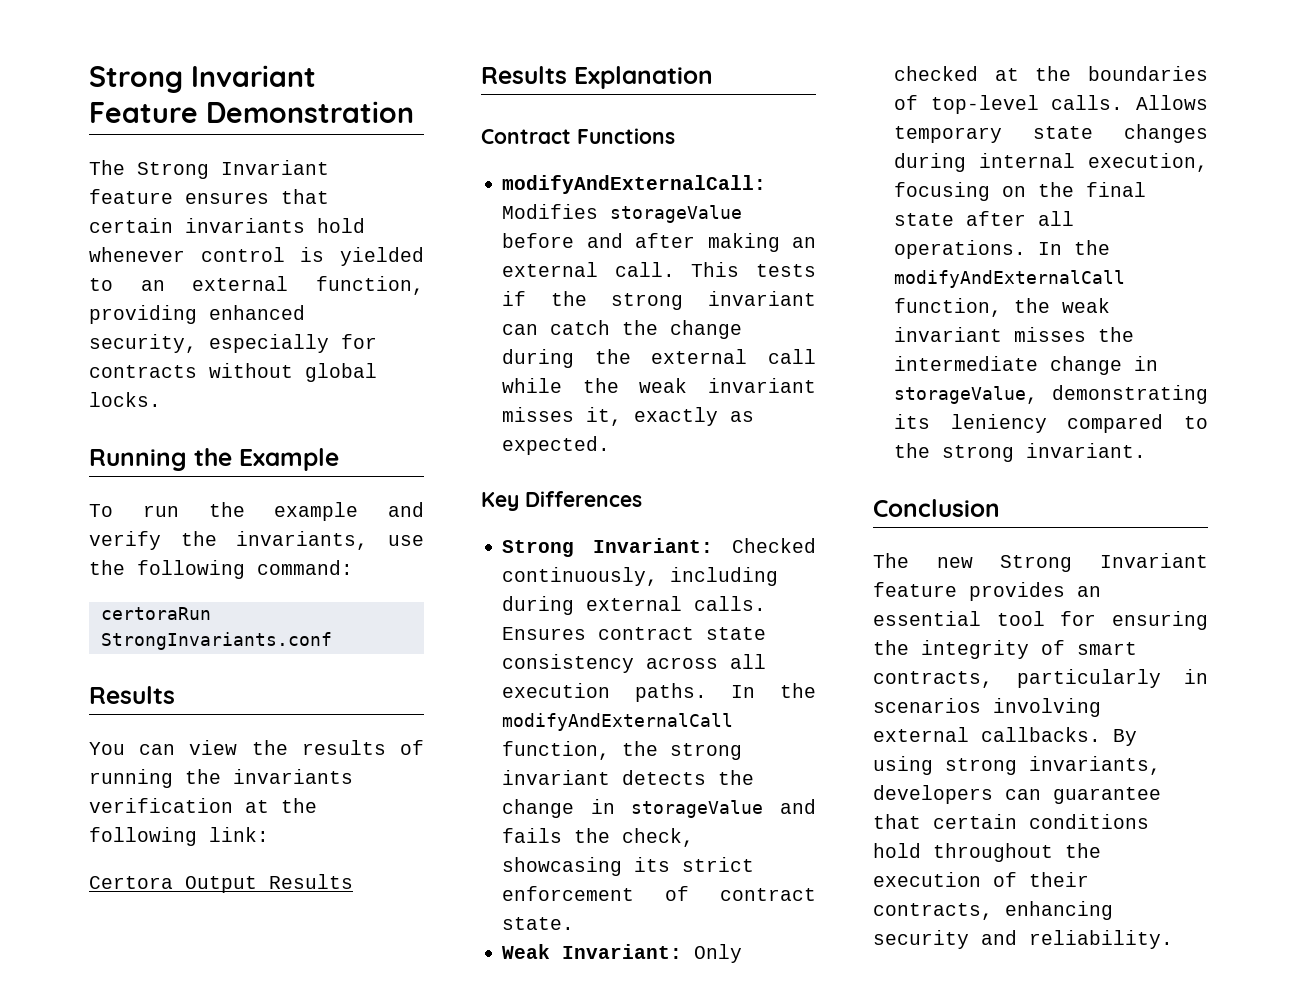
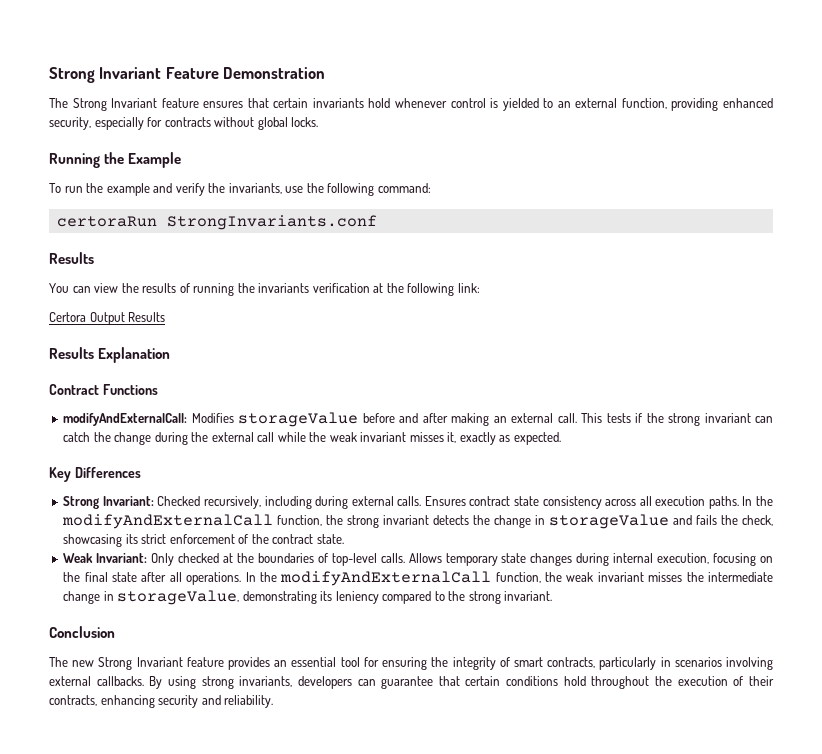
[502,567,659,586] continuously, -> [204,496,262,509] recursively,
(690, 893) none -> [251,534,269,544] the

